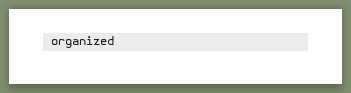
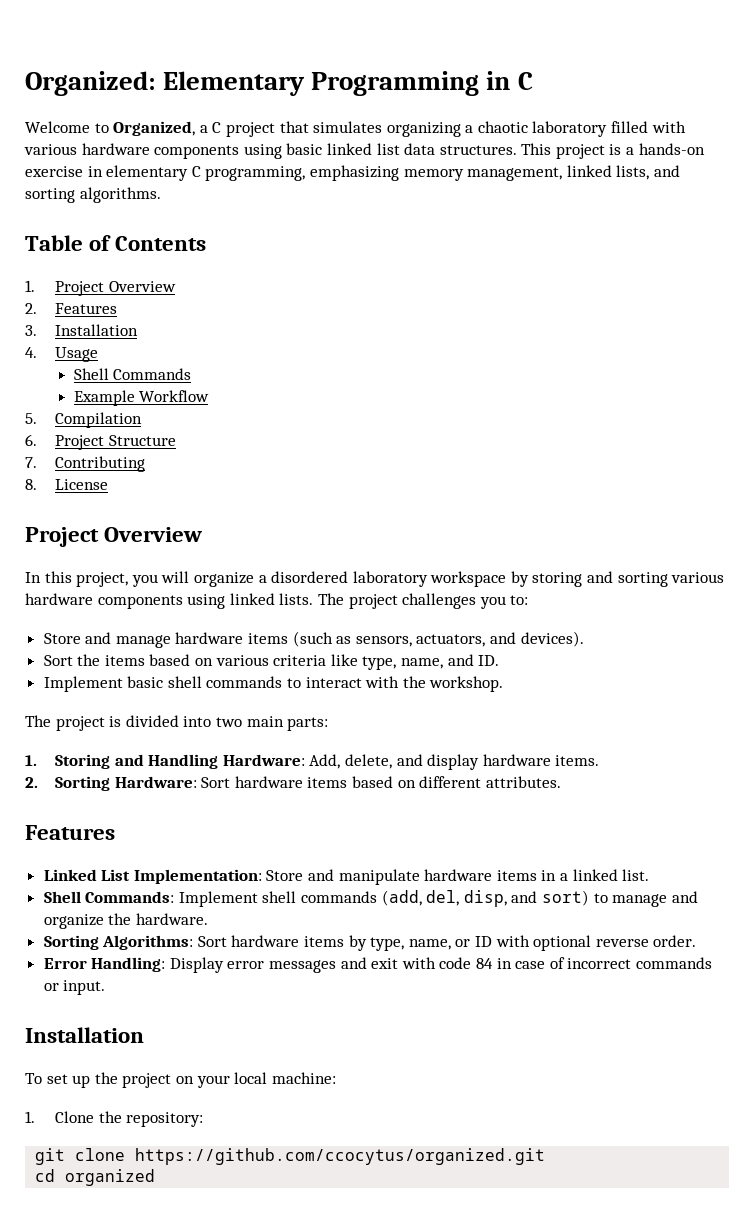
(50, 42) none -> [25,71,533,96] [25,121,686,137] [24,143,705,159] [25,165,680,181] [25,187,161,203] [25,235,207,251] [25,280,176,296] [25,303,118,314] [25,324,139,336] [25,347,99,362] [73,368,192,380] [73,390,210,406] [25,412,143,428] [25,434,176,450] [25,456,146,472] [25,479,109,490] [25,527,203,547] [25,571,725,587] [25,593,529,609] [43,631,584,648] [43,654,500,670] [43,676,504,692] [25,715,329,731] [25,754,600,770] [25,776,561,791] [25,825,115,840] [43,869,650,885] [43,890,698,907] [43,913,208,929] [43,935,697,951] [43,957,712,973] [43,980,106,995] [25,1027,144,1043] [25,1072,336,1088] [25,1111,204,1127] [35,1148,546,1165] [35,1169,56,1182] Organized: Elementary Programming in C // Welcome to Organized, a C project that simulates organizing a chaotic laboratory filled with various hardware components using basic linked list data structures. This project is a hands-on exercise in elementary C programming, emphasizing memory management, linked lists, and sorting algorithms. // Table of Contents // 1. Project Overview // 2. Features // 3. Installation // 4. Usage // Shell Commands // Example Workflow // 5. Compilation // 6. Project Structure // 7. Contributing // 8. License // Project Overview // In this project, you will organize a disordered laboratory workspace by storing and sorting various hardware components using linked lists. The project challenges you to: // Store and manage hardware items (such as sensors, actuators, and devices). // Sort the items based on various criteria like type, name, and ID. // Implement basic shell commands to interact with the workshop. // The project is divided into two main parts: // 1. Storing and Handling Hardware: Add, delete, and display hardware items. // 2. Sorting Hardware: Sort hardware items based on different attributes. // Features // Linked List Implementation: Store and manipulate hardware items in a linked list. // Shell Commands: Implement shell commands (add, del, disp, and sort) to manage and organize the hardware. // Sorting Algorithms: Sort hardware items by type, name, or ID with optional reverse order. // Error Handling: Display error messages and exit with code 84 in case of incorrect commands or input. // Installation // To set up the project on your local machine: // 1. Clone the repository: // git clone https://github.com/ccocytus/organized.git // cd

